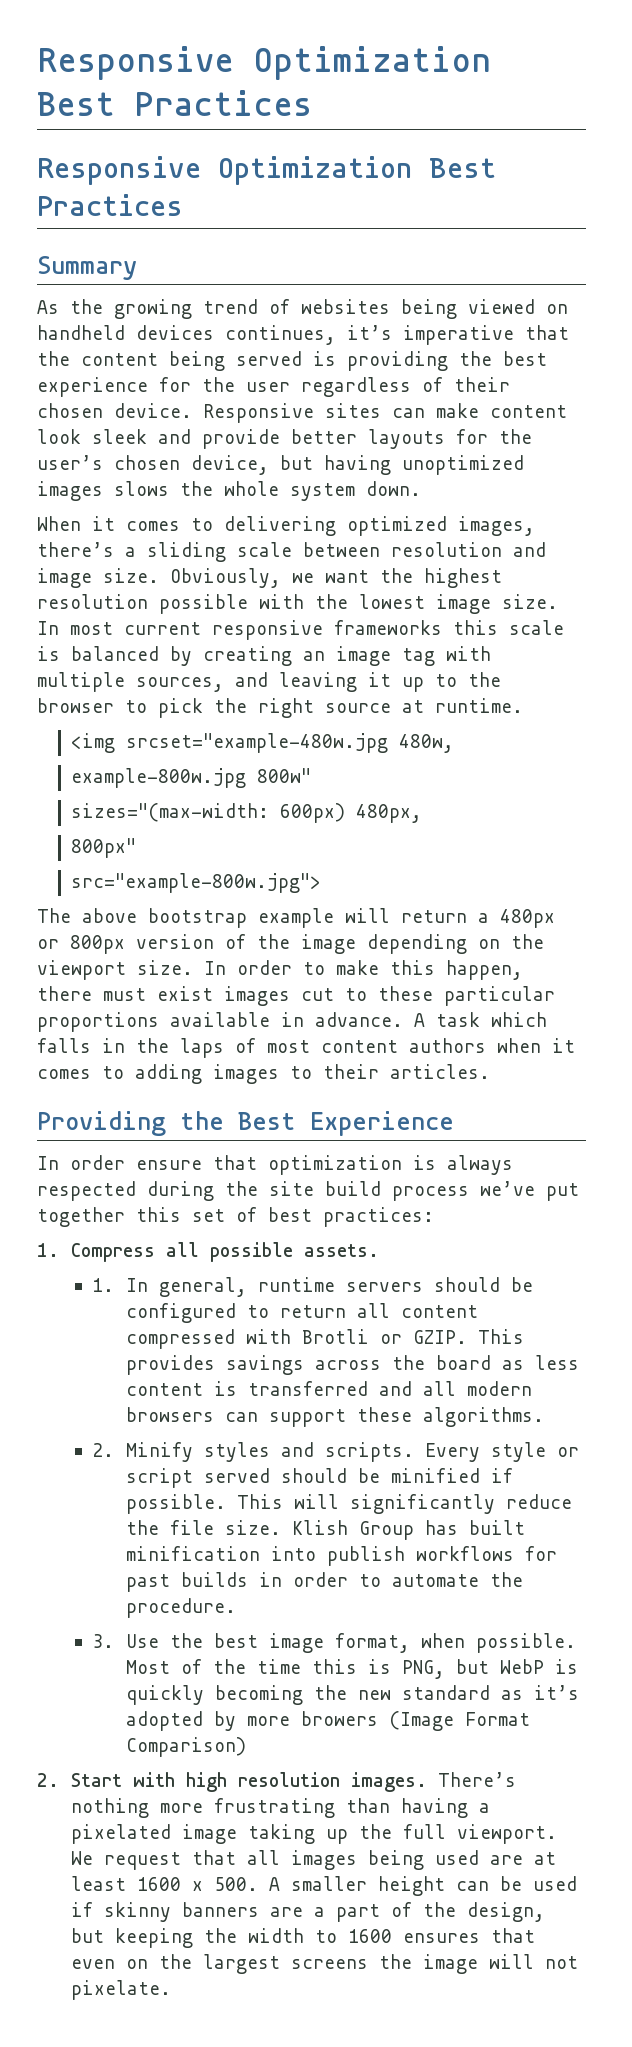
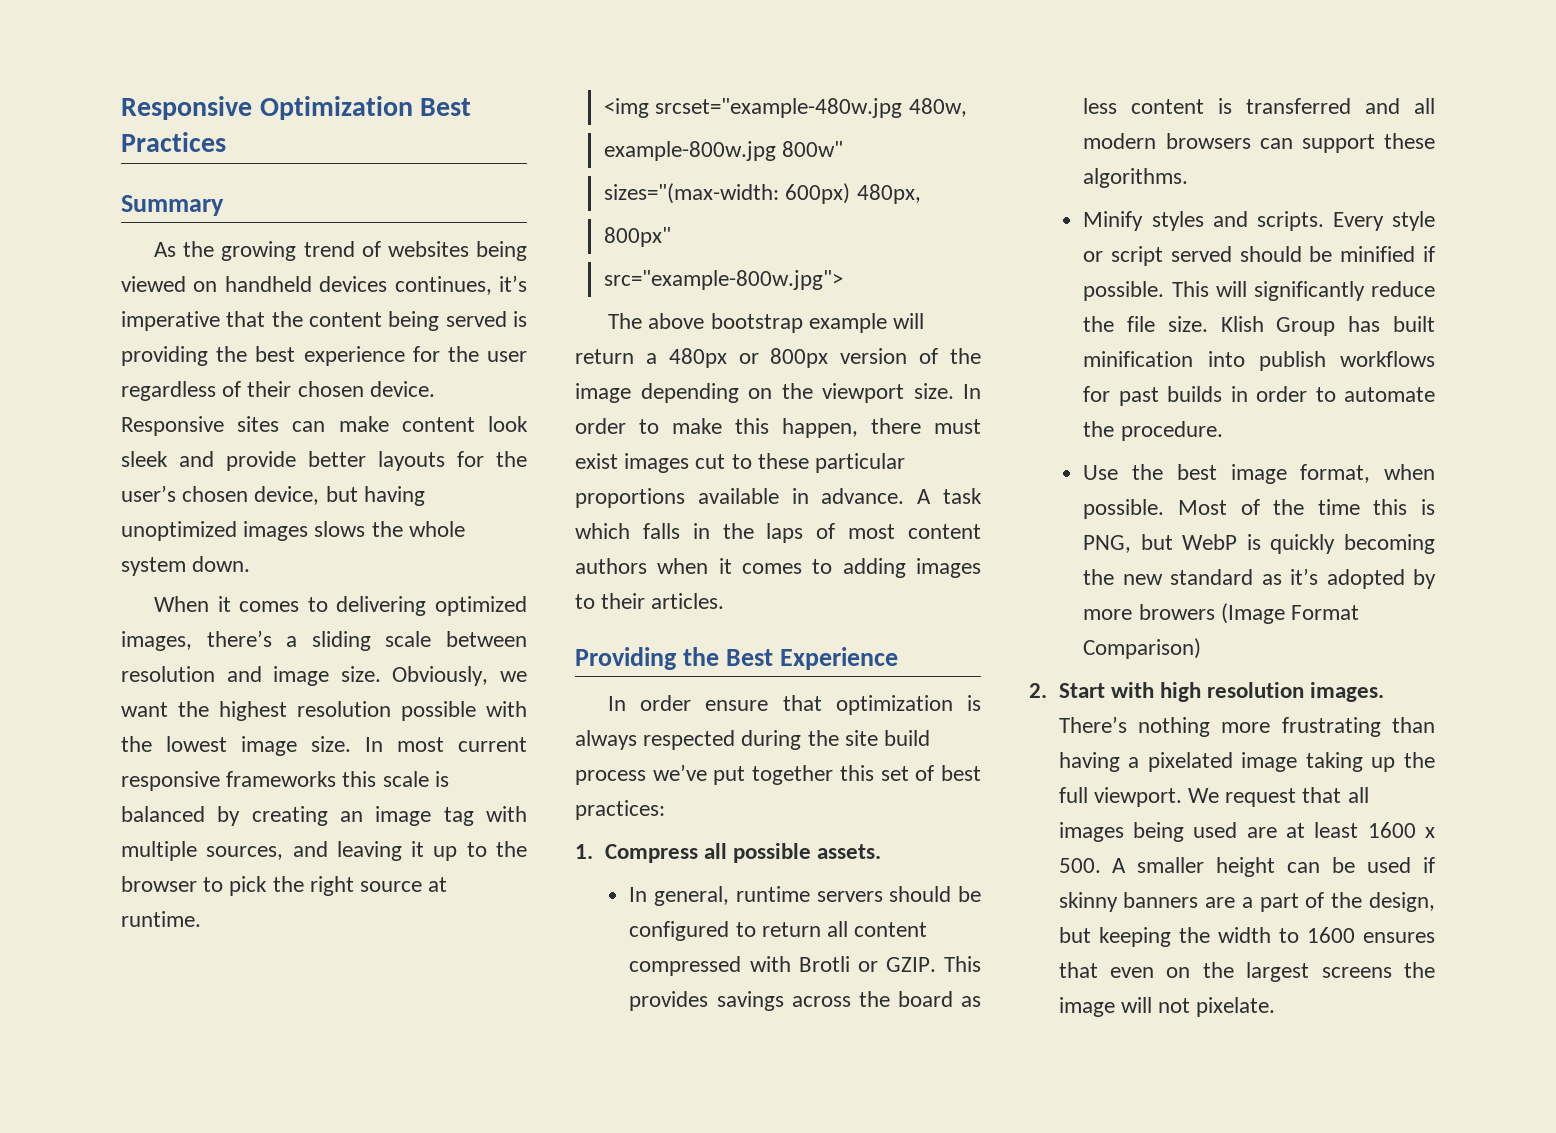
[37,46,491,80] [37,90,312,116] [37,156,496,185] [37,194,183,216] Responsive Optimization Best Practices // Responsive Optimization Best Practices -> [121,96,472,120] [121,132,226,152] Responsive Optimization Best Practices
[92,1278,115,1292] 1. -> (882, 851) none
[92,1443,115,1457] 2. -> (1189, 178) none
[92,1634,115,1648] 3. -> (1223, 431) none

